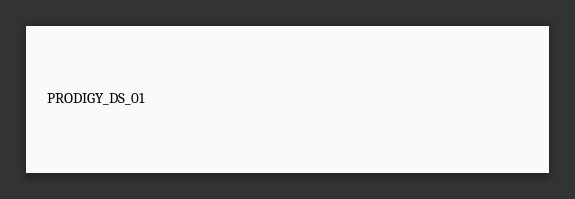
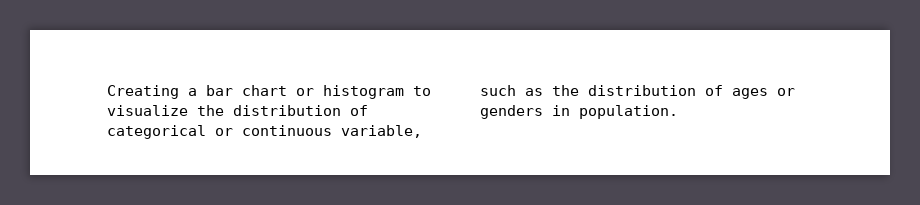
[47,93,145,105] PRODIGY_DS_01 -> [107,85,431,99] [107,105,368,116] [107,125,422,139] [480,85,795,99] [480,105,678,119] Creating a bar chart or histogram to visualize the distribution of categorical or continuous variable, such as the distribution of ages or genders in population.

